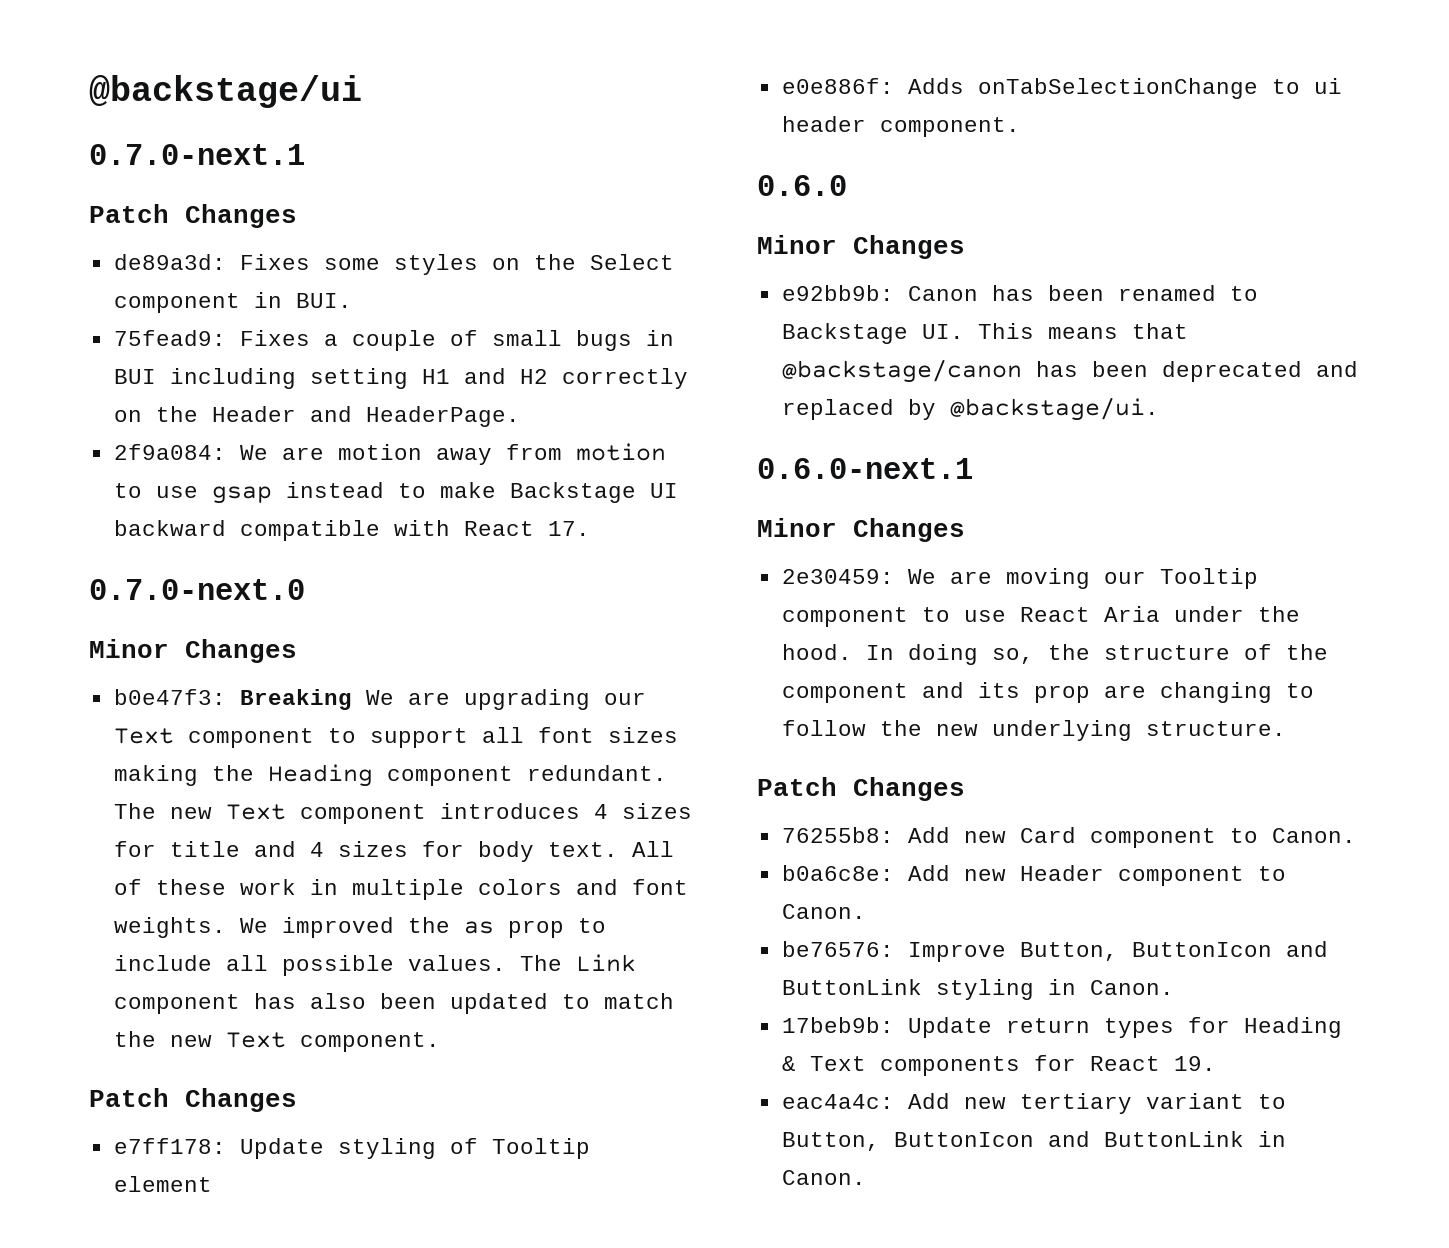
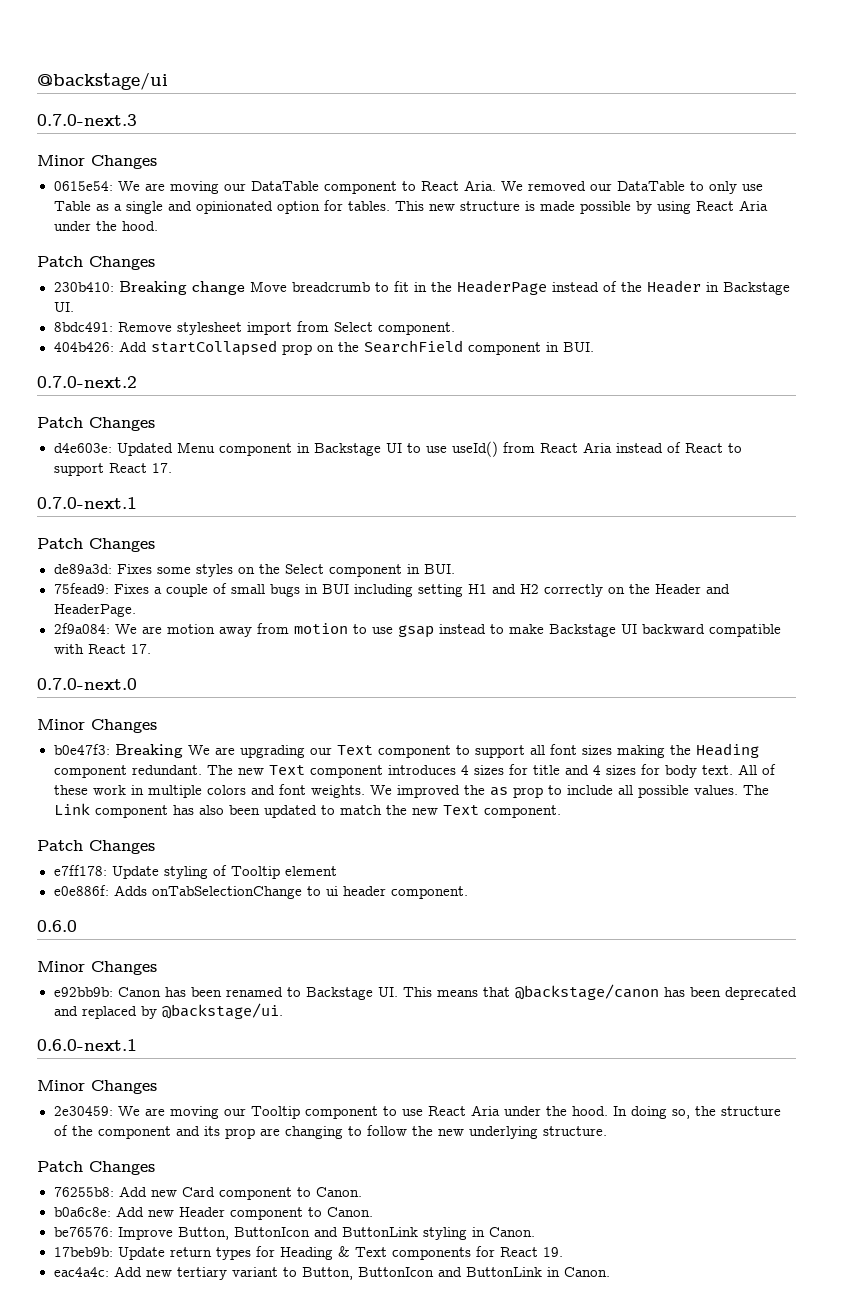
(362, 91) none -> [37,114,137,126] [37,155,157,169] [53,180,763,194] [53,200,768,214] [53,221,158,231] [37,256,155,270] [53,280,790,295] [53,302,74,312] [53,321,455,335] [53,340,594,356] [37,376,137,388] [37,417,155,431] [53,441,742,457] [53,463,172,476] // 0.7.0-next.3 // Minor Changes // 0615e54: We are moving our DataTable component to React Aria. We removed our DataTable to only use Table as a single and opinionated option for tables. This new structure is made possible by using React Aria under the hood. // Patch Changes // 230b410: Breaking change Move breadcrumb to fit in the HeaderPage instead of the Header in Backstage UI. // 8bdc491: Remove stylesheet import from Select component. // 404b426: Add startCollapsed prop on the SearchField component in BUI. // 0.7.0-next.2 // Patch Changes // d4e603e: Updated Menu component in Backstage UI to use useId() from React Aria instead of React to support React 17.

